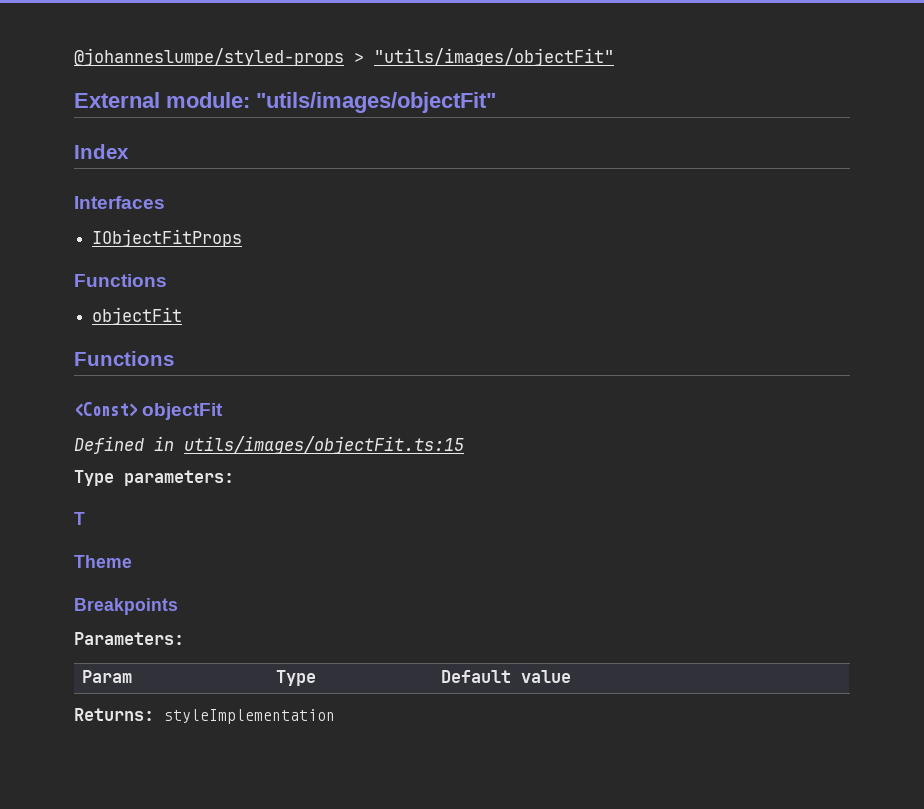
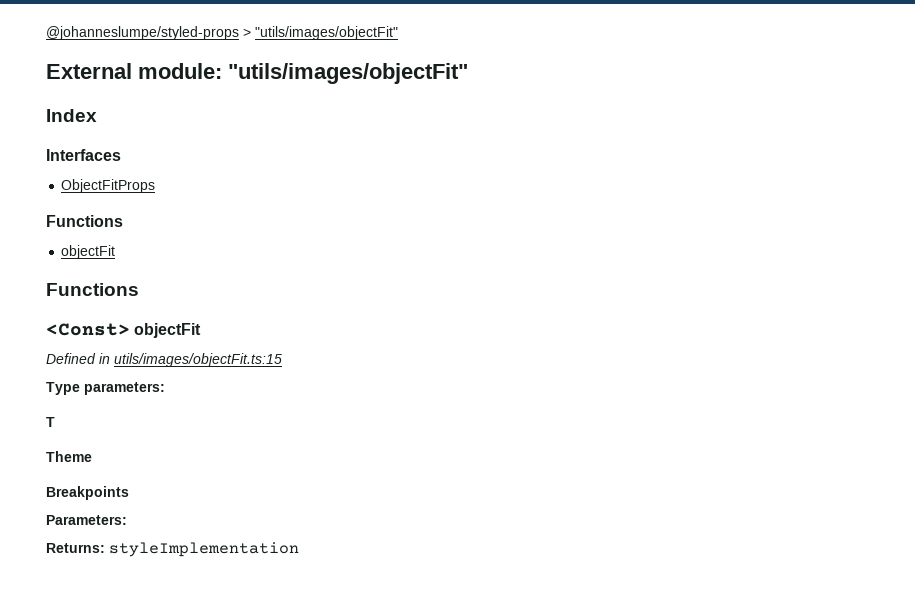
[92,229,243,247] IObjectFitProps -> [61,179,156,193] ObjectFitProps
[81,670,132,683] [275,670,316,686] [440,670,571,683] // Param | Type | Default value -> (127, 520) none

